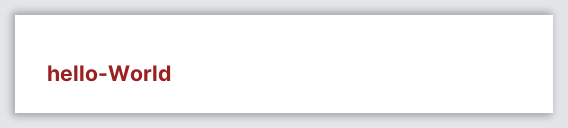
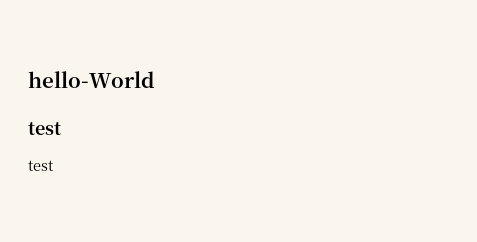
(171, 73) none -> [28,122,61,135] [28,160,54,171] // test // test

